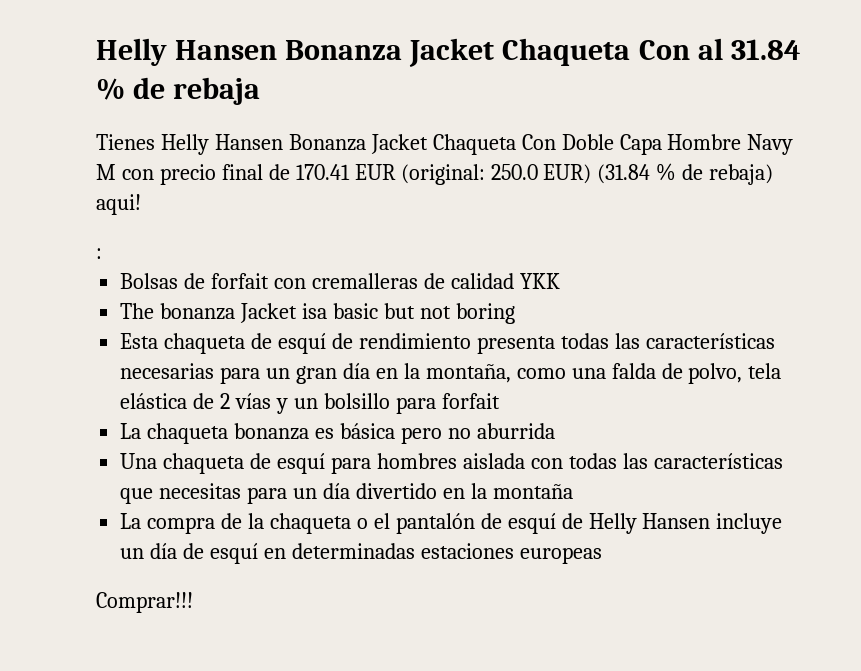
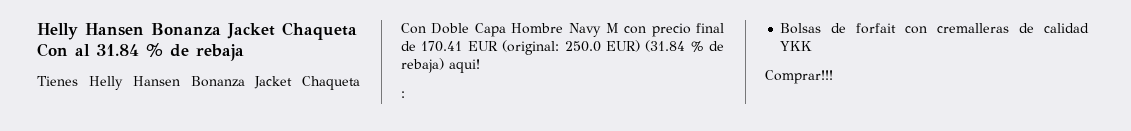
[120,303,515,324] [120,333,775,354] [120,363,782,384] [120,393,500,414] [120,423,555,444] [120,453,783,474] [120,483,573,504] [120,513,783,534] [120,543,602,564] // The bonanza Jacket isa basic but not boring // Esta chaqueta de esquí de rendimiento presenta todas las características necesarias para un gran día en la montaña, como una falda de polvo, tela elástica de 2 vías y un bolsillo para forfait // La chaqueta bonanza es básica pero no aburrida // Una chaqueta de esquí para hombres aislada con todas las características que necesitas para un día divertido en la montaña // La compra de la chaqueta o el pantalón de esquí de Helly Hansen incluye un día de esquí en determinadas estaciones europeas -> (813, 46) none

